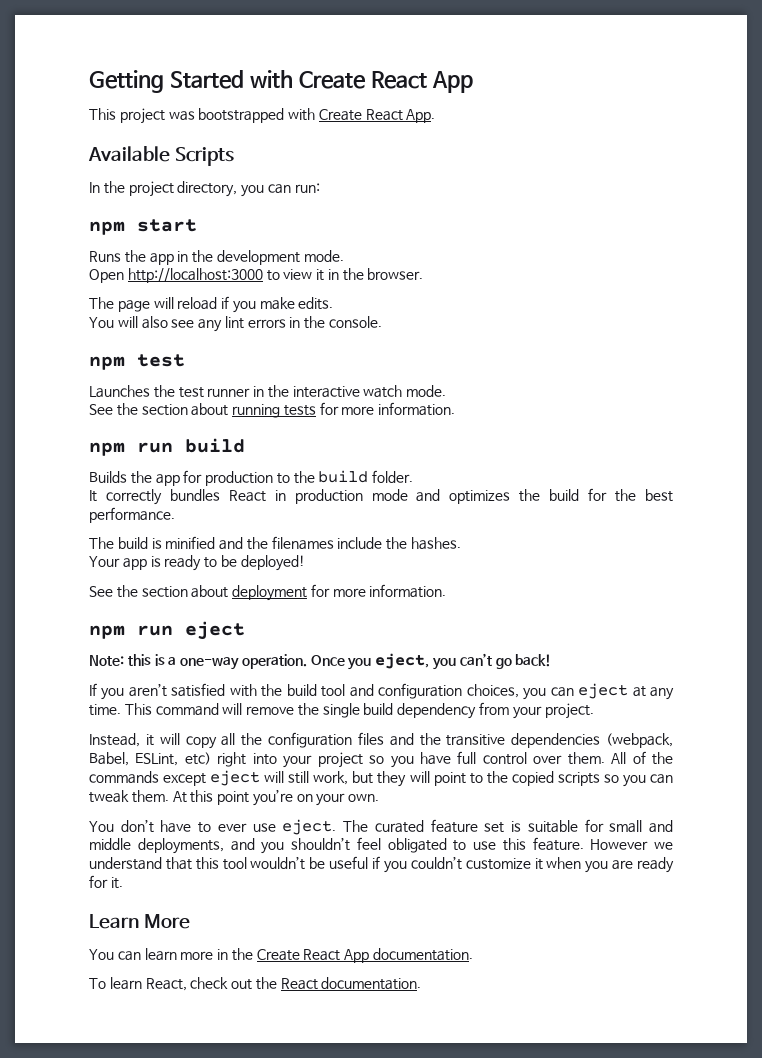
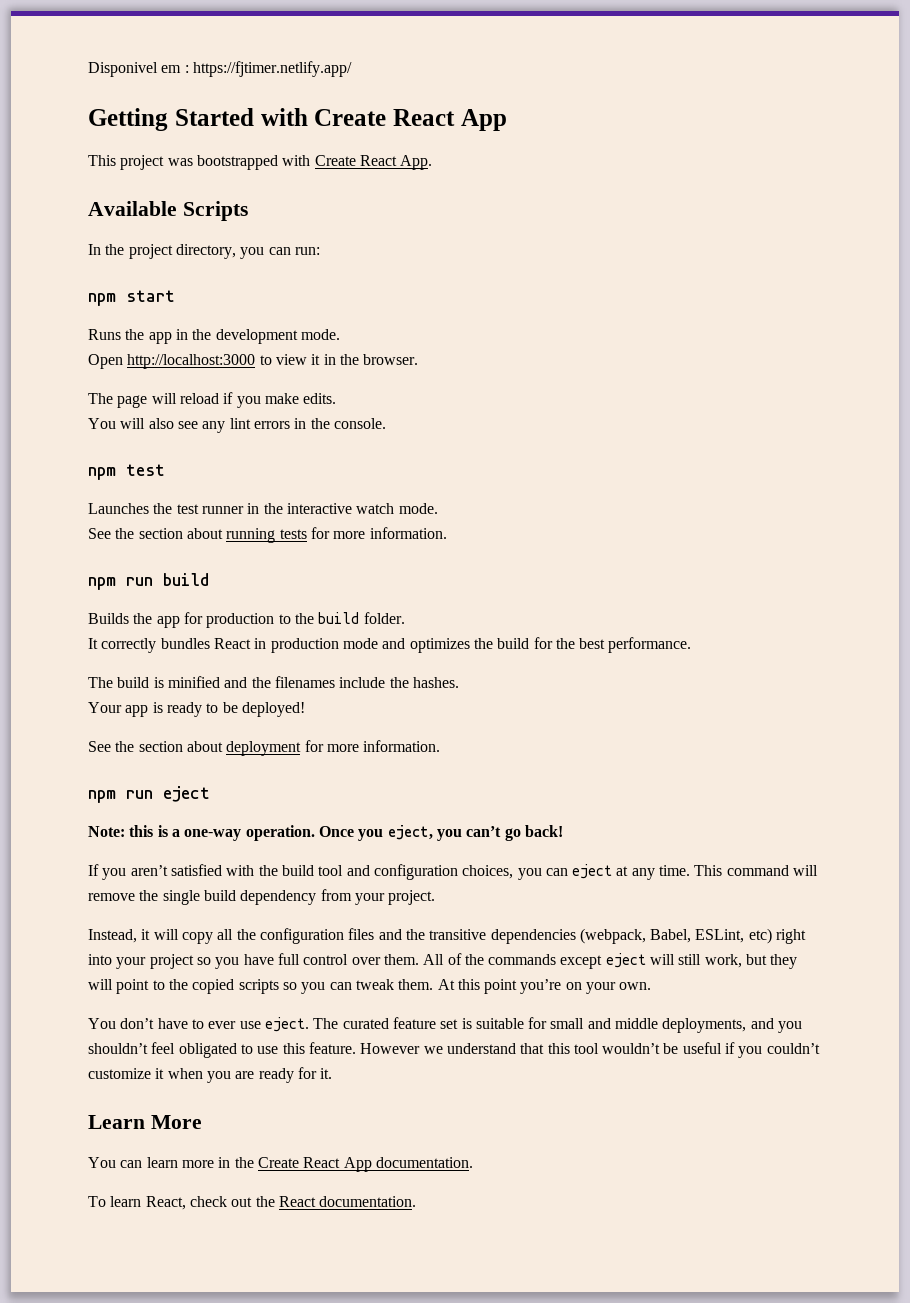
(89, 81) none -> [88,61,352,77] Disponivel em : https://fjtimer.netlify.app/ //

